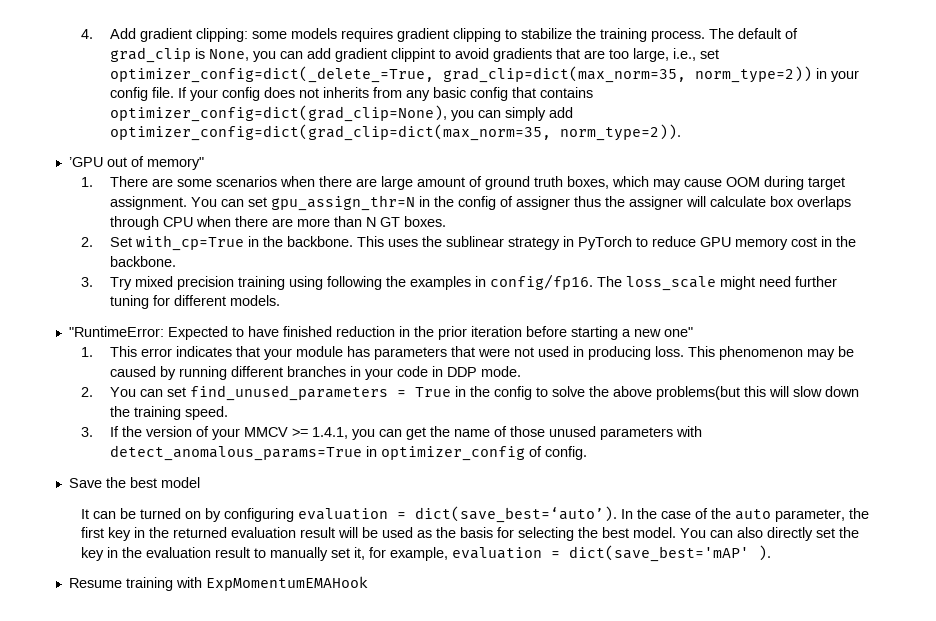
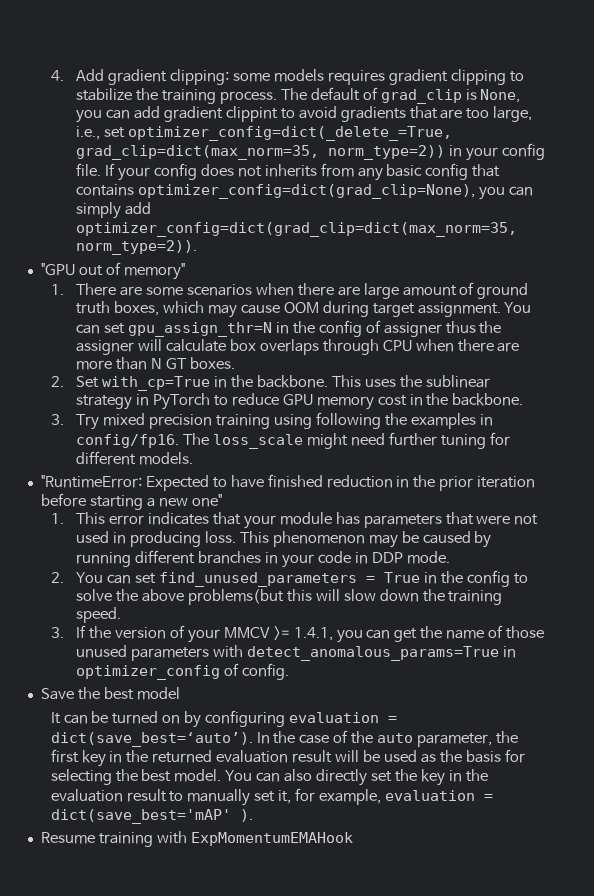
[68,157,103,167] ’GPU -> [40,263,75,276] "GPU

